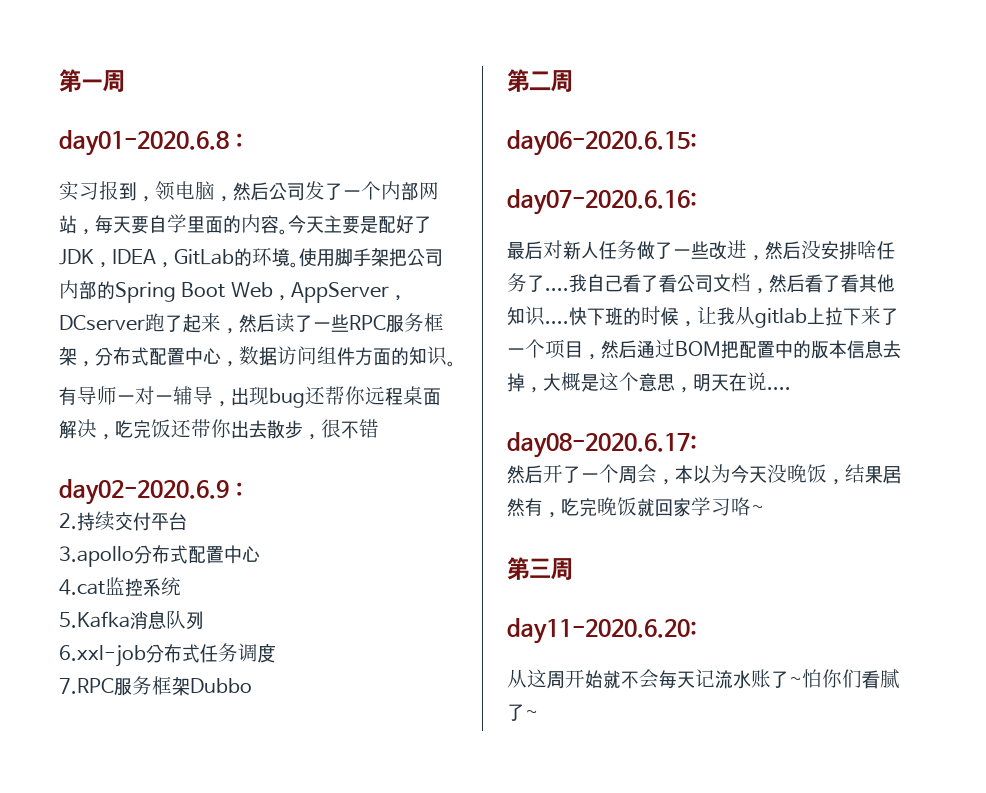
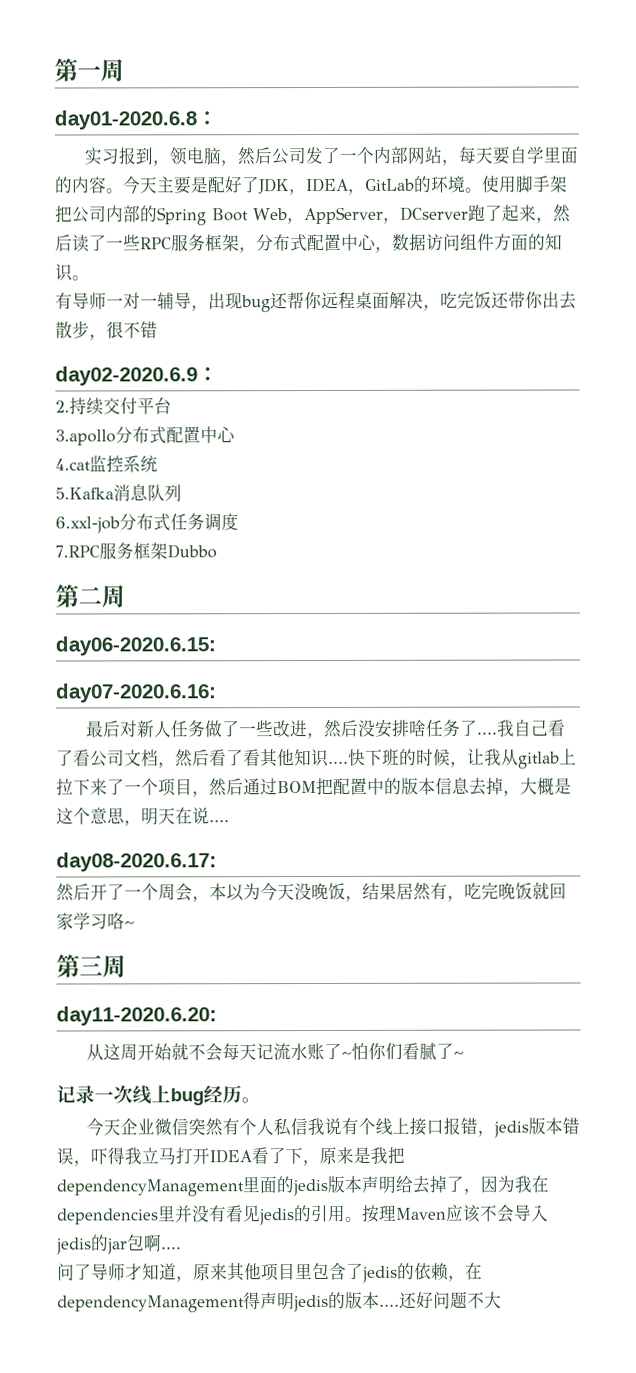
(538, 714) none -> [56,1085,261,1106] [86,1117,581,1138] [56,1146,405,1167] [56,1175,549,1197] [57,1204,549,1226] [56,1234,182,1255] [57,1262,483,1283] [57,1291,502,1313] // 记录一次线上bug经历。 // 今天企业微信突然有个人私信我说有个线上接口报错，jedis版本错误，吓得我立马打开IDEA看了下，原来是我把dependencyManagement里面的jedis版本声明给去掉了，因为我在dependencies里并没有看见jedis的引用。按理Maven应该不会导入jedis的jar包啊.... // 问了导师才知道，原来其他项目里包含了jedis的依赖，在dependencyManagement得声明jedis的版本....还好问题不大

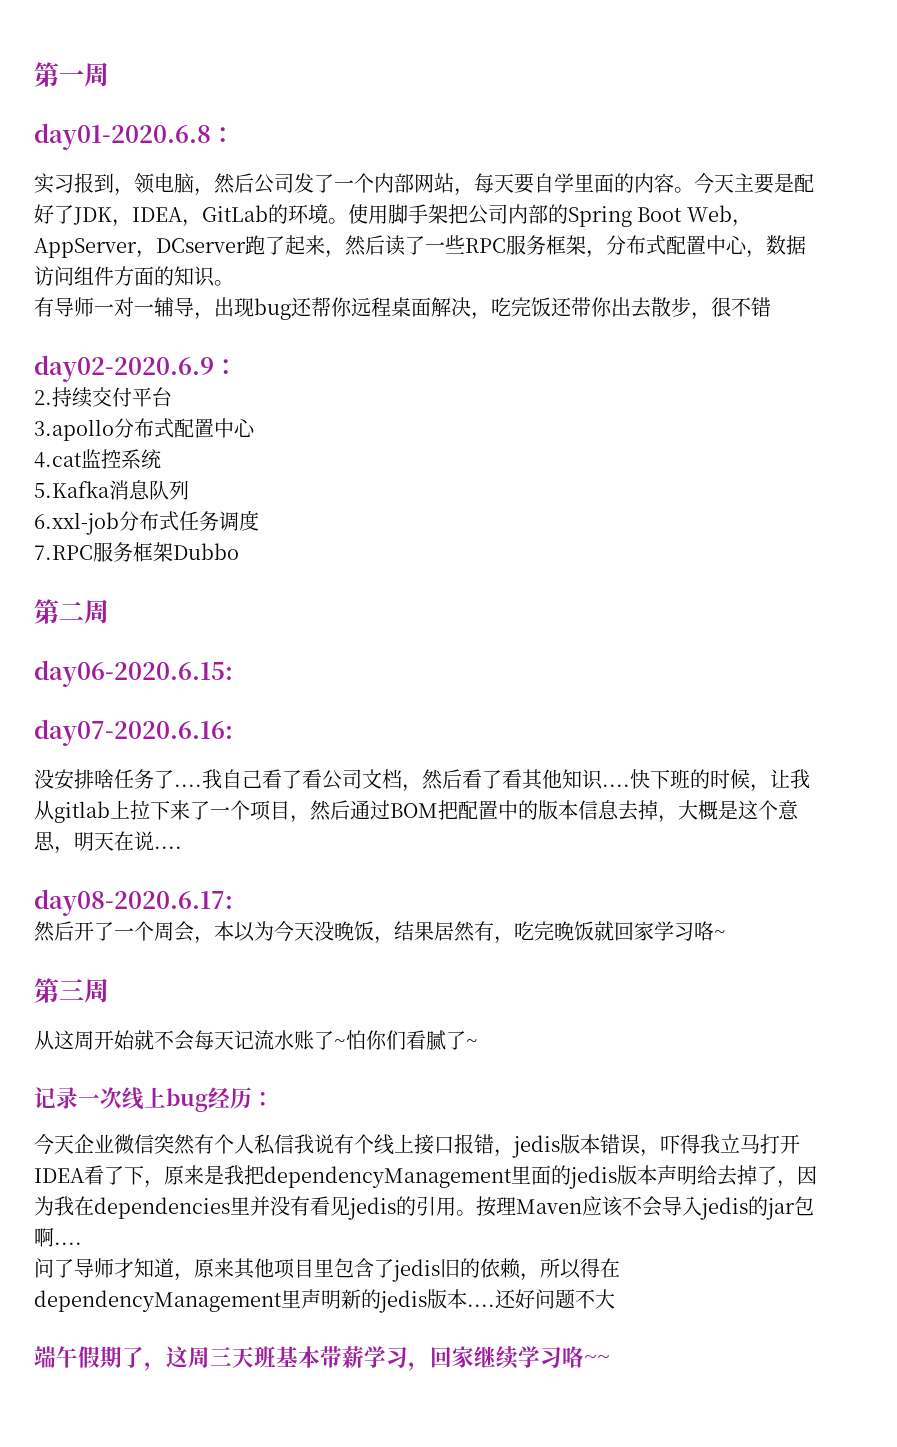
[86,719,360,740] 最后对新人任务做了一些改进，然后 -> (233, 732) none
[56,1006,217,1026] // day11-2020.6.20: -> (109, 990) none
[241,1097,261,1104] 。 -> [252,1092,274,1106] ：
(398, 1274) none -> [440,1259,460,1278] 旧
[465,1262,483,1280] [57,1291,346,1313] 在dependencyManagement得声明jedis的 -> [540,1258,620,1279] [34,1289,427,1313] 所以得在dependencyManagement里声明新的jedis
(502, 1300) none -> [34,1346,610,1371] // 端午假期了，这周三天班基本带薪学习，回家继续学习咯~~

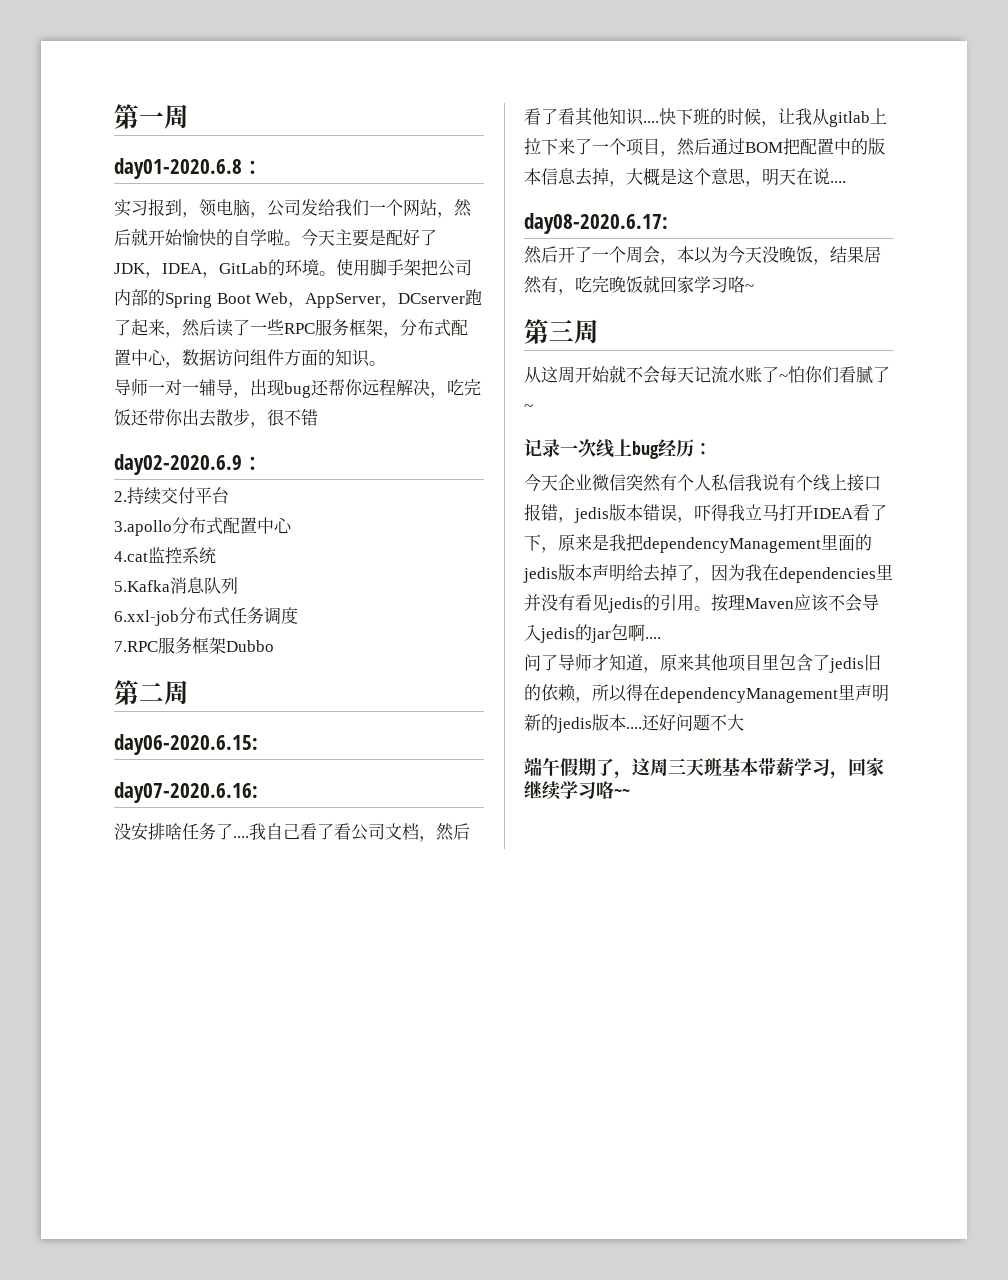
[214,173,674,196] 然后公司发了一个内部网站，每天要自学里面的内容 -> [267,199,472,218] [114,228,284,246] 公司发给我们一个网站，然后就开始愉快的自学啦
[34,297,54,317] 有 -> (386, 363) none
[391,297,431,317] 桌面 -> (396, 387) none

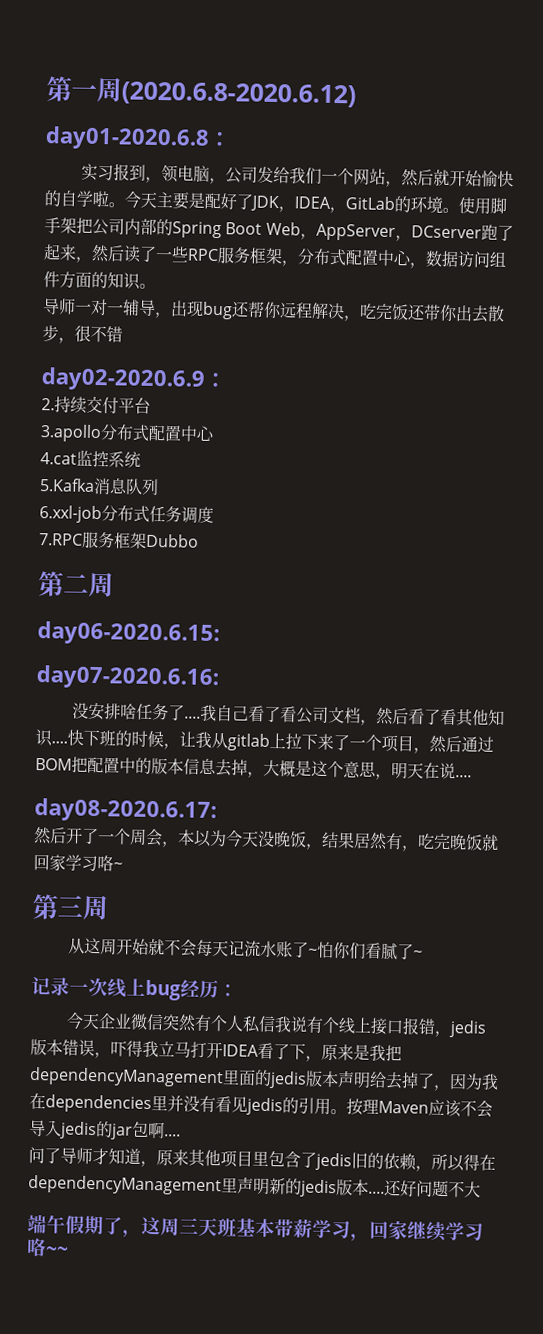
(189, 116) none -> [121,81,356,108] (2020.6.8-2020.6.12)

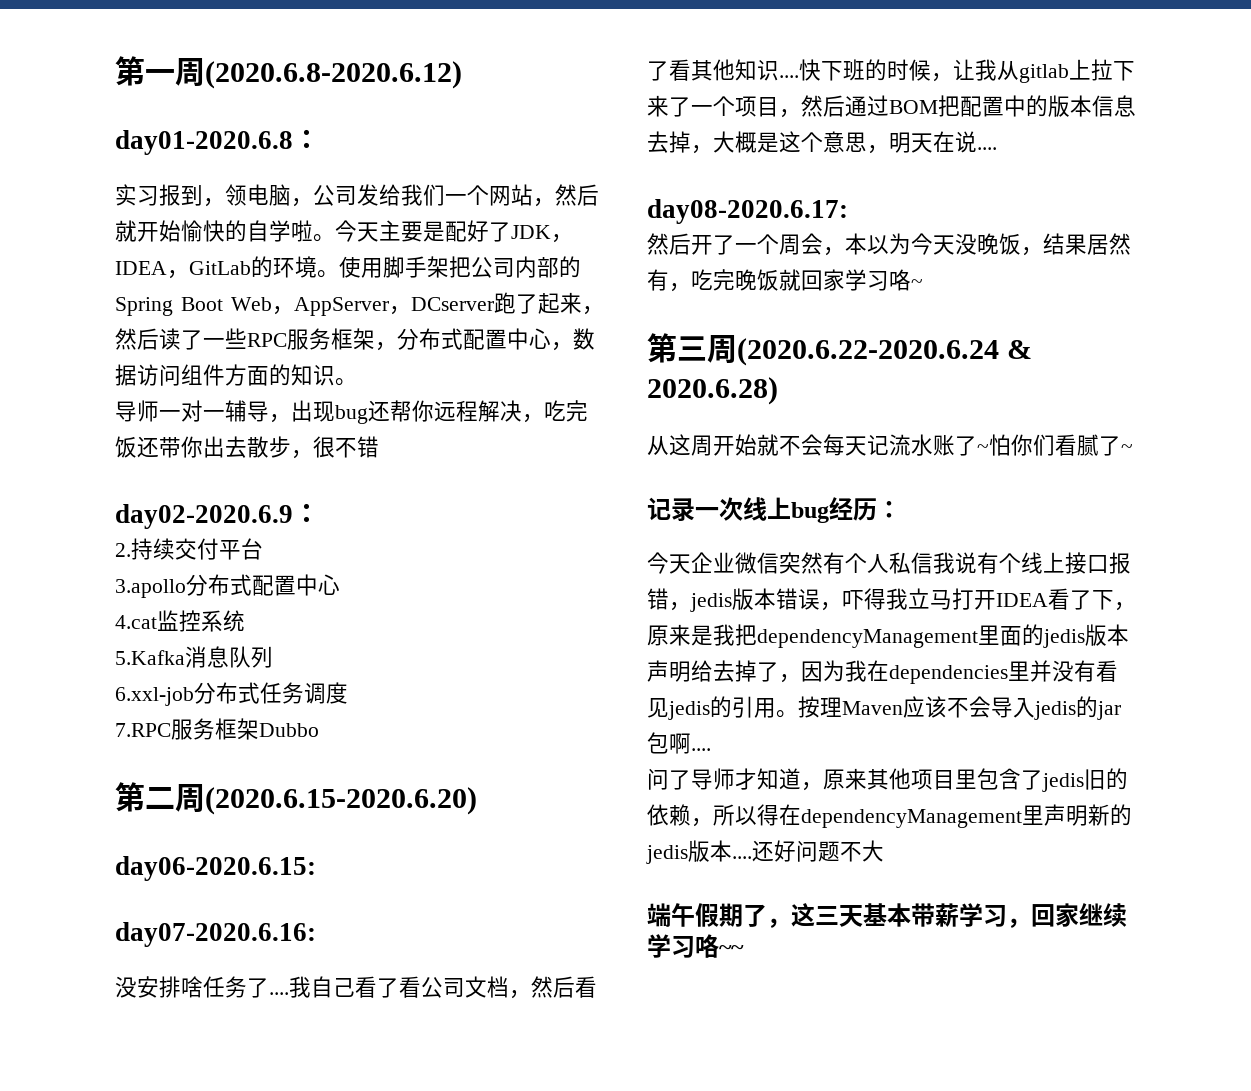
(114, 584) none -> [205,787,477,815] (2020.6.15-2020.6.20)
(109, 907) none -> [737,338,1033,366] [647,377,778,405] (2020.6.22-2020.6.24 & 2020.6.28)
[160,1217,237,1237] 周三天班 -> [815,905,863,927] 三天

